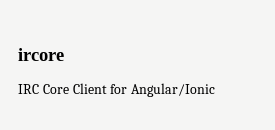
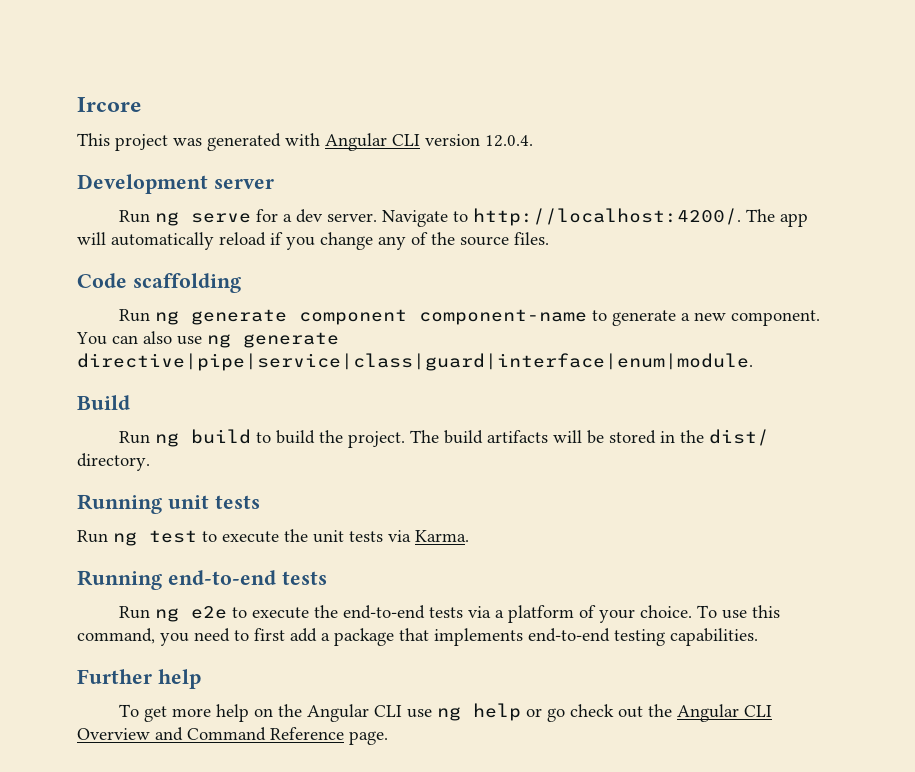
[18,48,64,61] [18,83,216,97] ircore // IRC Core Client for Angular/Ionic -> [77,97,141,112] [77,133,533,151] [77,174,274,194] [119,208,809,227] [77,232,549,250] [77,273,241,293] [119,309,821,326] [76,331,339,348] [77,353,753,371] [77,395,130,410] [119,429,770,448] [77,453,150,471] [77,494,260,514] [77,529,469,546] [77,570,327,590] [119,605,781,623] [77,628,758,646] [77,669,201,689] [119,703,773,722] [77,727,388,745] Ircore // This project was generated with Angular CLI version 12.0.4. // Development server // Run ng serve for a dev server. Navigate to http://localhost:4200/. The app will automatically reload if you change any of the source files. // Code scaffolding // Run ng generate component component-name to generate a new component. You can also use ng generate directive|pipe|service|class|guard|interface|enum|module. // Build // Run ng build to build the project. The build artifacts will be stored in the dist/ directory. // Running unit tests // Run ng test to execute the unit tests via Karma. // Running end-to-end tests // Run ng e2e to execute the end-to-end tests via a platform of your choice. To use this command, you need to first add a package that implements end-to-end testing capabilities. // Further help // To get more help on the Angular CLI use ng help or go check out the Angular CLI Overview and Command Reference page.

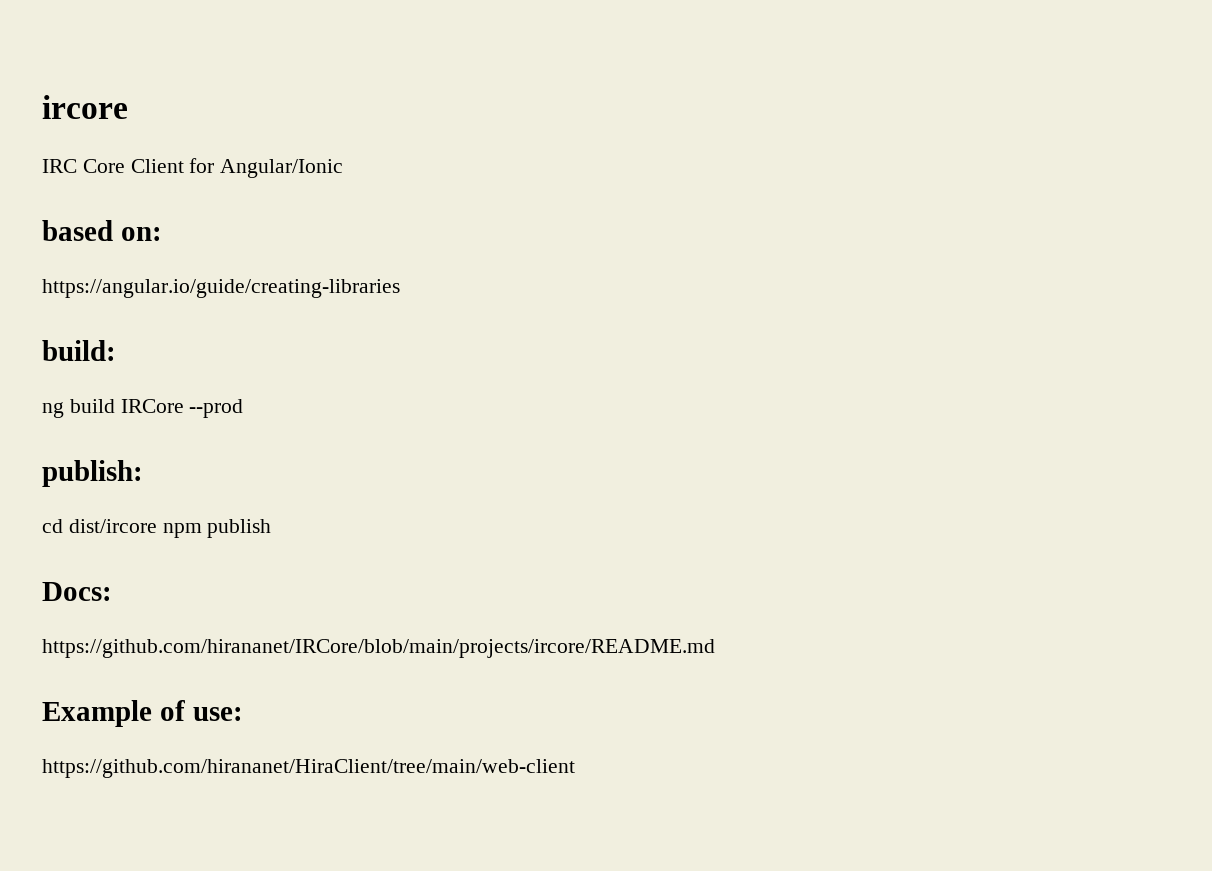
[77,97,141,112] [77,133,533,151] [77,174,274,194] [119,208,809,227] [77,232,549,250] [77,273,241,293] [119,309,821,326] [76,331,339,348] [77,353,753,371] [77,395,130,410] [119,429,770,448] [77,453,150,471] [77,494,260,514] [77,529,469,546] [77,570,327,590] [119,605,781,623] [77,628,758,646] [77,669,201,689] [119,703,773,722] [77,727,388,745] Ircore // This project was generated with Angular CLI version 12.0.4. // Development server // Run ng serve for a dev server. Navigate to http://localhost:4200/. The app will automatically reload if you change any of the source files. // Code scaffolding // Run ng generate component component-name to generate a new component. You can also use ng generate directive|pipe|service|class|guard|interface|enum|module. // Build // Run ng build to build the project. The build artifacts will be stored in the dist/ directory. // Running unit tests // Run ng test to execute the unit tests via Karma. // Running end-to-end tests // Run ng e2e to execute the end-to-end tests via a platform of your choice. To use this command, you need to first add a package that implements end-to-end testing capabilities. // Further help // To get more help on the Angular CLI use ng help or go check out the Angular CLI Overview and Command Reference page. -> [42,95,128,119] [42,158,344,178] [42,220,162,241] [42,279,400,298] [42,340,116,361] [42,399,244,418] [42,460,143,487] [42,519,272,538] [42,582,112,601] [42,639,715,658] [42,700,243,727] [42,759,575,778] ircore // IRC Core Client for Angular/Ionic // based on: // https://angular.io/guide/creating-libraries // build: // ng build IRCore --prod // publish: // cd dist/ircore npm publish // Docs: // https://github.com/hirananet/IRCore/blob/main/projects/ircore/README.md // Example of use: // https://github.com/hirananet/HiraClient/tree/main/web-client

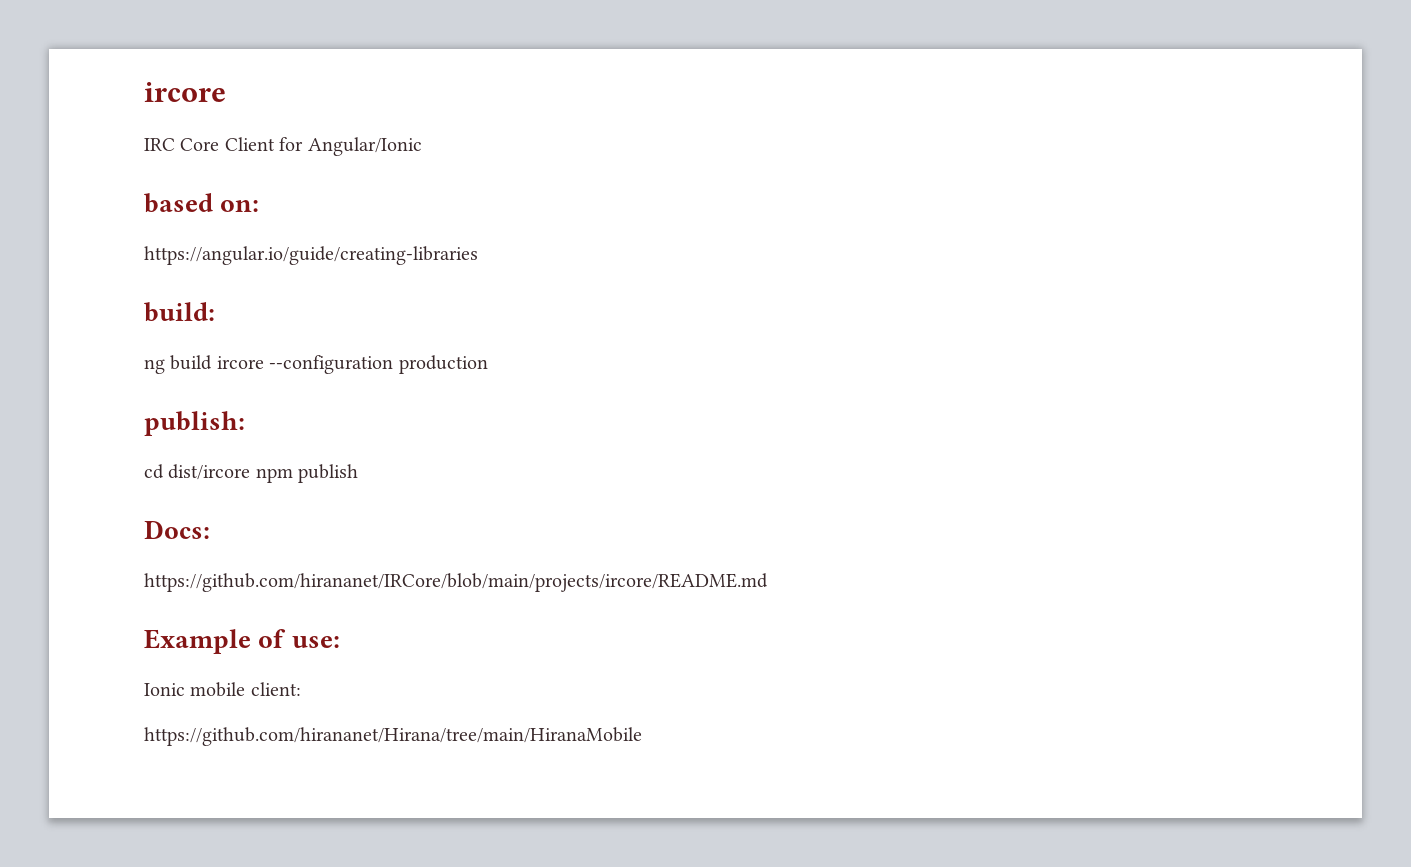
[120,399,244,418] IRCore --prod -> [216,355,488,374] ircore --configuration production
[42,759,575,778] https://github.com/hirananet/HiraClient/tree/main/web-client -> [144,682,301,697] [144,727,642,746] Ionic mobile client: // https://github.com/hirananet/Hirana/tree/main/HiranaMobile

